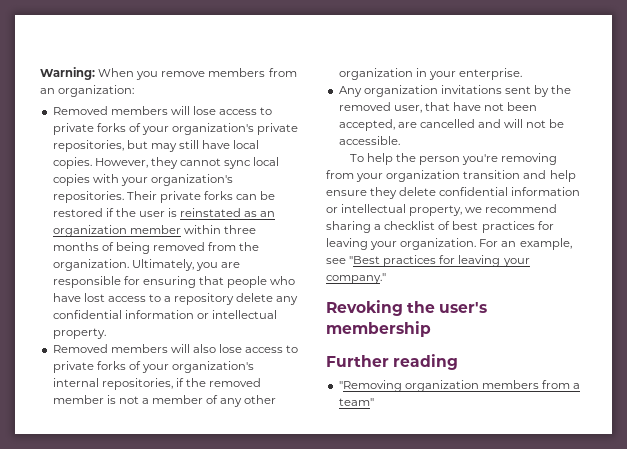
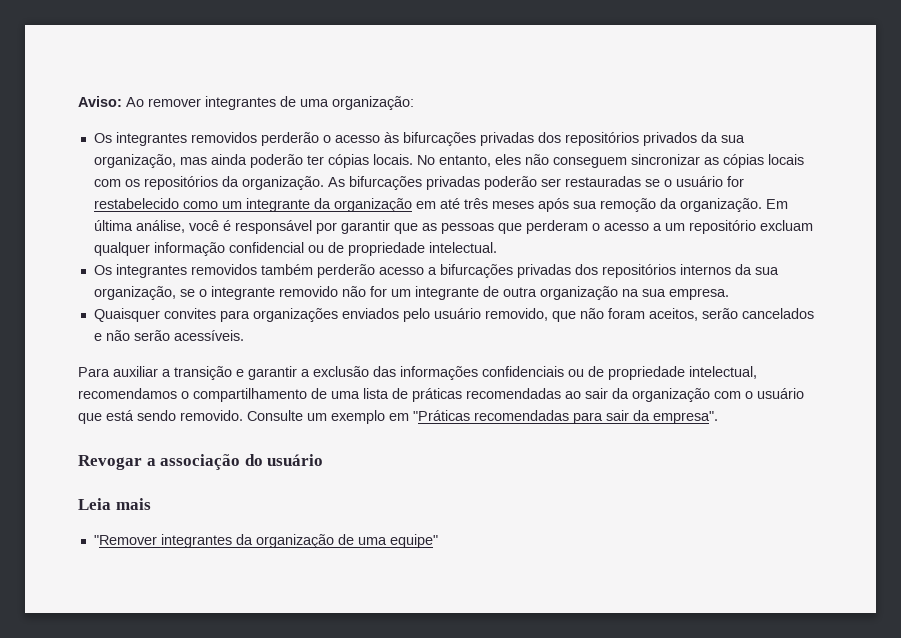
[40,67,297,80] [40,85,135,97] [52,106,273,115] [52,123,299,135] [52,140,260,152] [52,157,280,169] [52,174,233,186] [52,191,276,203] [52,208,276,217] [52,225,256,237] [52,242,260,254] [52,259,240,271] [52,276,296,288] [52,293,299,305] [52,310,277,319] [52,328,106,339] [52,344,299,353] [52,361,255,373] [52,378,262,390] [52,395,277,407] [338,68,522,80] [338,85,572,97] [338,102,538,113] [338,119,565,131] [338,136,400,145] [349,153,558,165] [326,170,576,182] [326,187,581,199] [326,204,558,216] [326,221,554,233] [326,238,572,250] [326,255,530,267] [326,273,386,284] [326,300,488,316] [326,321,431,337] [326,354,459,370] [338,380,581,392] [338,398,374,406] Warning: When you remove members from an organization: // Removed members will lose access to private forks of your organization's private repositories, but may still have local copies. However, they cannot sync local copies with your organization's repositories. Their private forks can be restored if the user is reinstated as an organization member within three months of being removed from the organization. Ultimately, you are responsible for ensuring that people who have lost access to a repository delete any confidential information or intellectual property. // Removed members will also lose access to private forks of your organization's internal repositories, if the removed member is not a member of any other organization in your enterprise. // Any organization invitations sent by the removed user, that have not been accepted, are cancelled and will not be accessible. // To help the person you're removing from your organization transition and help ensure they delete confidential information or intellectual property, we recommend sharing a checklist of best practices for leaving your organization. For an example, see "Best practices for leaving your company." // Revoking the user's membership // Further reading // "Removing organization members from a team" -> [78,96,414,110] [93,132,745,146] [93,154,804,168] [93,176,744,190] [93,198,788,212] [93,220,813,234] [93,242,497,256] [93,264,779,278] [93,286,729,300] [93,308,814,322] [93,330,244,341] [78,366,757,380] [78,388,804,402] [78,410,718,424] [78,454,324,470] [78,498,151,510] [93,534,438,548] Aviso: Ao remover integrantes de uma organização: // Os integrantes removidos perderão o acesso às bifurcações privadas dos repositórios privados da sua organização, mas ainda poderão ter cópias locais. No entanto, eles não conseguem sincronizar as cópias locais com os repositórios da organização. As bifurcações privadas poderão ser restauradas se o usuário for restabelecido como um integrante da organização em até três meses após sua remoção da organização. Em última análise, você é responsável por garantir que as pessoas que perderam o acesso a um repositório excluam qualquer informação confidencial ou de propriedade intelectual. // Os integrantes removidos também perderão acesso a bifurcações privadas dos repositórios internos da sua organização, se o integrante removido não for um integrante de outra organização na sua empresa. // Quaisquer convites para organizações enviados pelo usuário removido, que não foram aceitos, serão cancelados e não serão acessíveis. // Para auxiliar a transição e garantir a exclusão das informações confidenciais ou de propriedade intelectual, recomendamos o compartilhamento de uma lista de práticas recomendadas ao sair da organização com o usuário que está sendo removido. Consulte um exemplo em "Práticas recomendadas para sair da empresa". // Revogar a associação do usuário // Leia mais // "Remover integrantes da organização de uma equipe"

